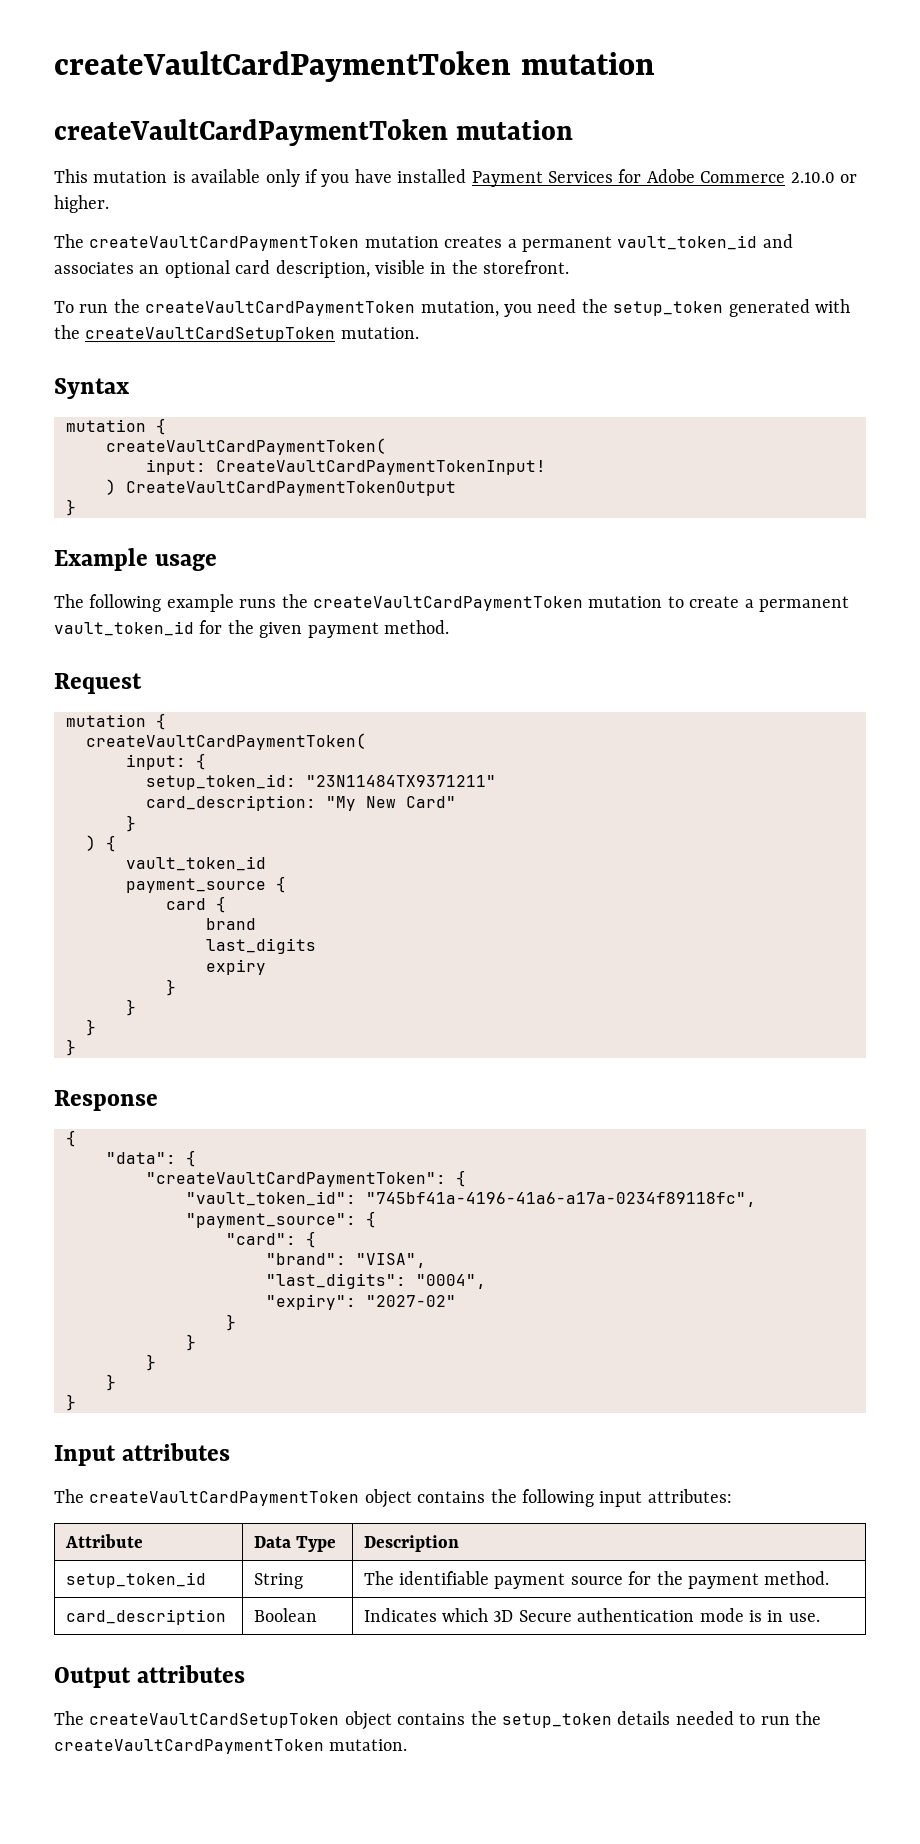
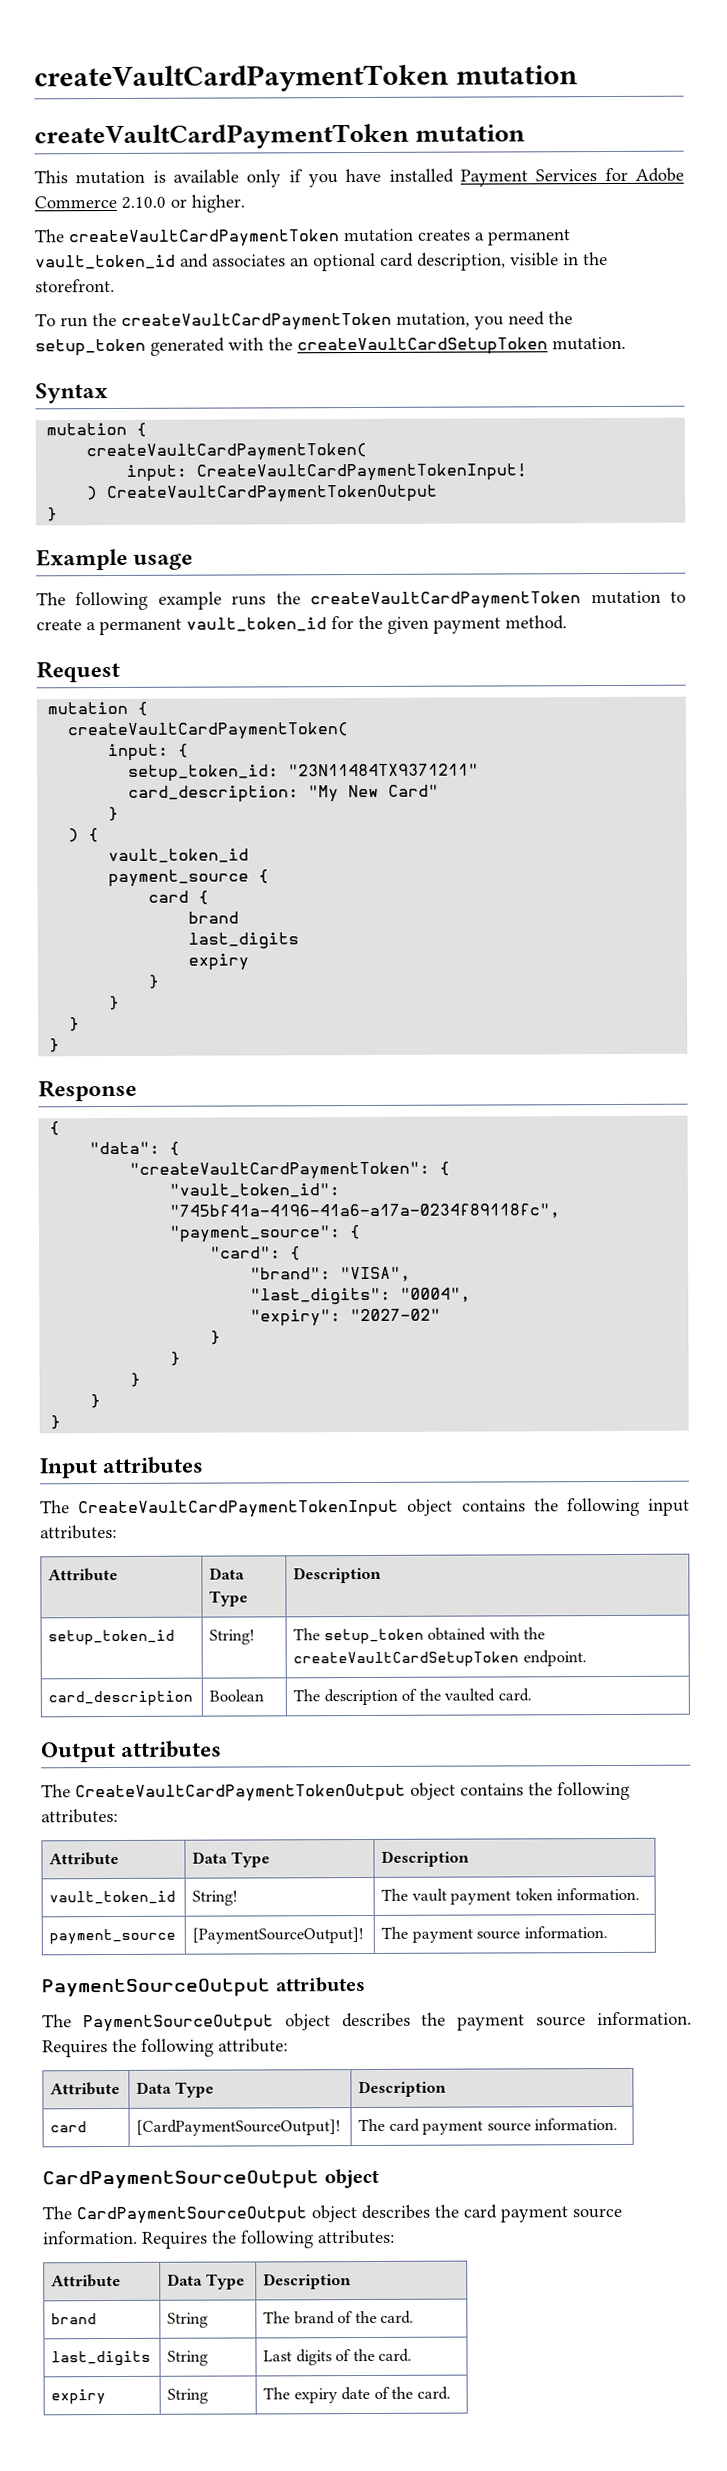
[89,1491,360,1506] createVaultCardPaymentToken -> [78,1499,400,1519] CreateVaultCardPaymentTokenInput
[253,1573,303,1589] [363,1571,830,1589] [65,1609,226,1625] [253,1608,317,1622] [363,1608,820,1622] String | The identifiable payment source for the payment method. // card_description | Boolean | Indicates which 3D Secure authentication mode is in use. -> [209,1629,256,1645] [293,1627,546,1645] [293,1650,587,1668] [48,1690,194,1707] [209,1689,265,1702] [293,1688,532,1706] String! | The setup_token obtained with the createVaultCardSetupToken endpoint. // card_description | Boolean | The description of the vaulted card.
[89,1711,821,1730] [54,1739,408,1754] createVaultCardSetupToken object contains the setup_token details needed to run the createVaultCardPaymentToken mutation. -> [75,1781,630,1803] [41,1808,118,1824] [49,1851,120,1866] [192,1851,270,1868] [381,1850,471,1867] [49,1890,177,1905] [192,1890,239,1906] [381,1887,641,1905] [49,1928,177,1945] [192,1927,365,1944] [381,1926,608,1943] [41,1977,366,1998] [42,2011,692,2033] [42,2038,288,2058] [50,2081,121,2096] [136,2081,214,2098] [358,2080,448,2098] [50,2121,88,2133] [136,2119,342,2136] [358,2117,619,2135] [42,2168,379,2190] [42,2204,622,2225] [42,2229,395,2249] [51,2273,122,2288] [167,2273,245,2290] [263,2273,353,2290] [51,2313,98,2325] [167,2312,209,2328] [263,2310,415,2325] [51,2350,152,2367] [167,2350,209,2366] [263,2348,413,2366] [51,2389,107,2405] [167,2388,209,2404] [263,2386,451,2404] CreateVaultCardPaymentTokenOutput object contains the following attributes: // Attribute | Data Type | Description // vault_token_id | String! | The vault payment token information. // payment_source | [PaymentSourceOutput]! | The payment source information. // PaymentSourceOutput attributes // The PaymentSourceOutput object describes the payment source information. Requires the following attribute: // Attribute | Data Type | Description // card | [CardPaymentSourceOutput]! | The card payment source information. // CardPaymentSourceOutput object // The CardPaymentSourceOutput object describes the card payment source information. Requires the following attributes: // Attribute | Data Type | Description // brand | String | The brand of the card. // last_digits | String | Last digits of the card. // expiry | String | The expiry date of the card.

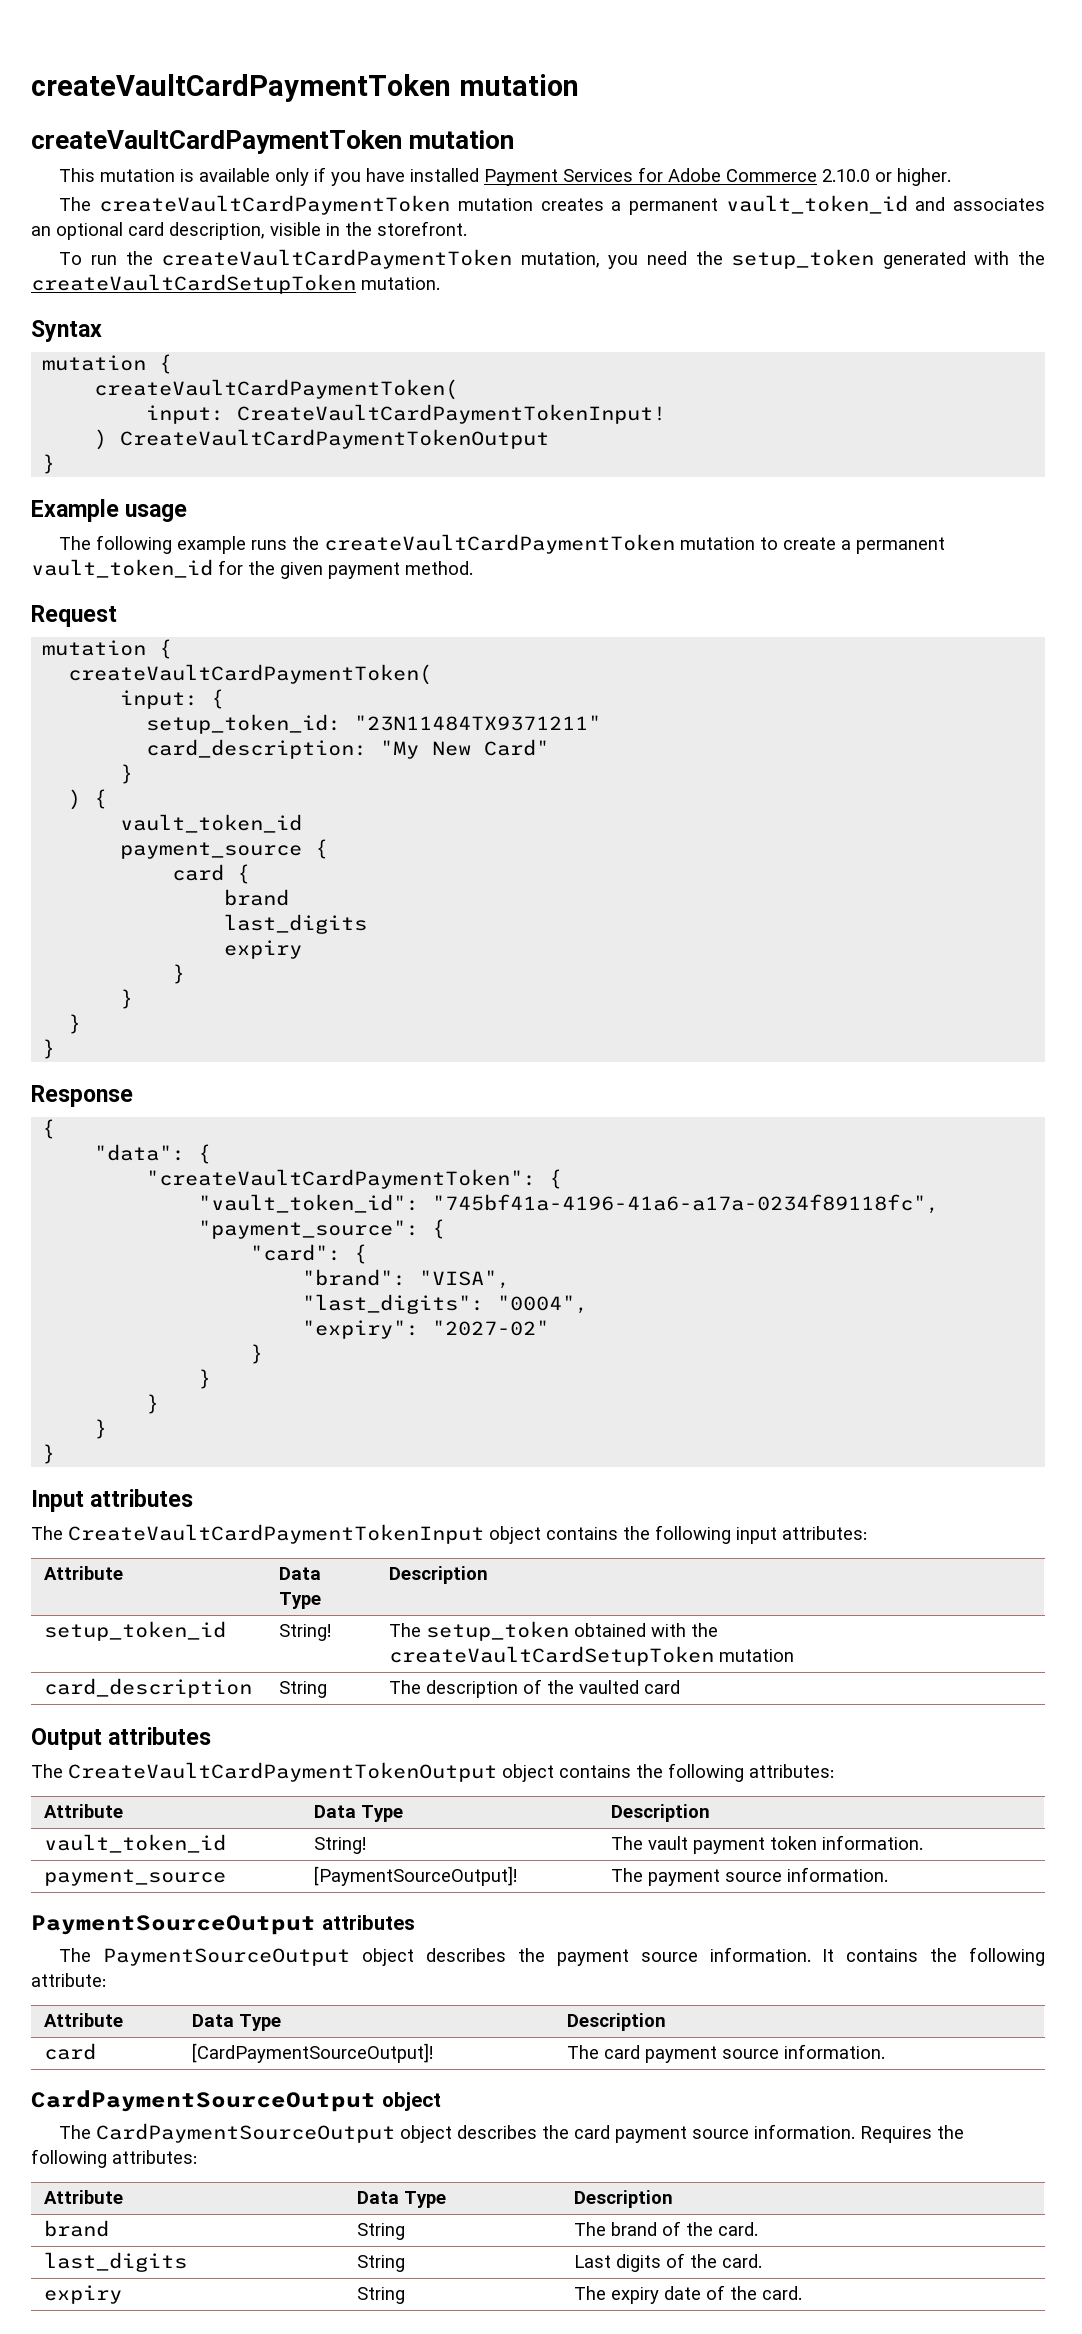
[522,1650,587,1667] endpoint. -> [719,1649,795,1662] mutation
[209,1689,265,1702] Boolean -> [279,1681,328,1698] String
[497,1688,532,1702] card. -> [644,1680,681,1694] card
[42,2040,108,2058] Requires -> [822,1949,919,1962] It contains

